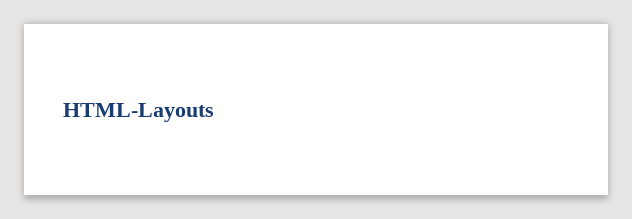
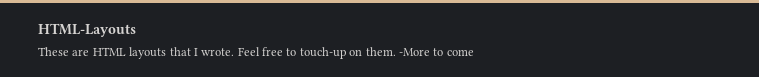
(214, 112) none -> [38,47,474,59] // These are HTML layouts that I wrote. Feel free to touch-up on them. -More to come

